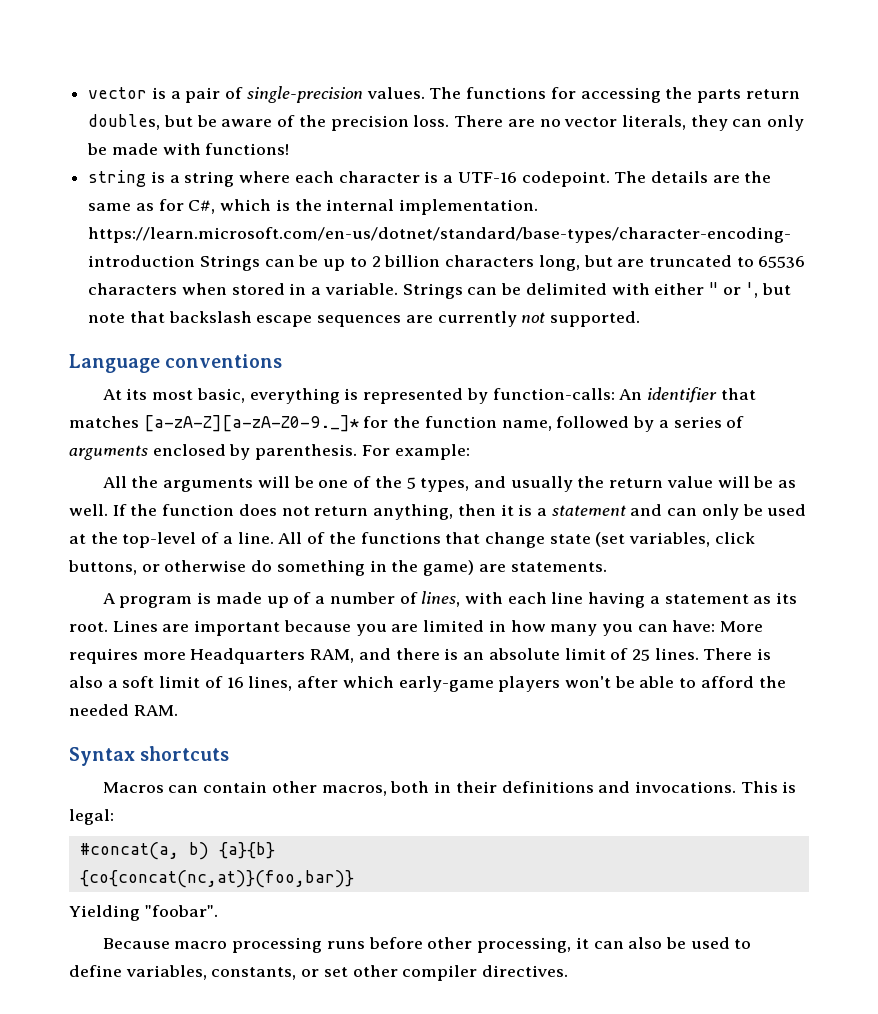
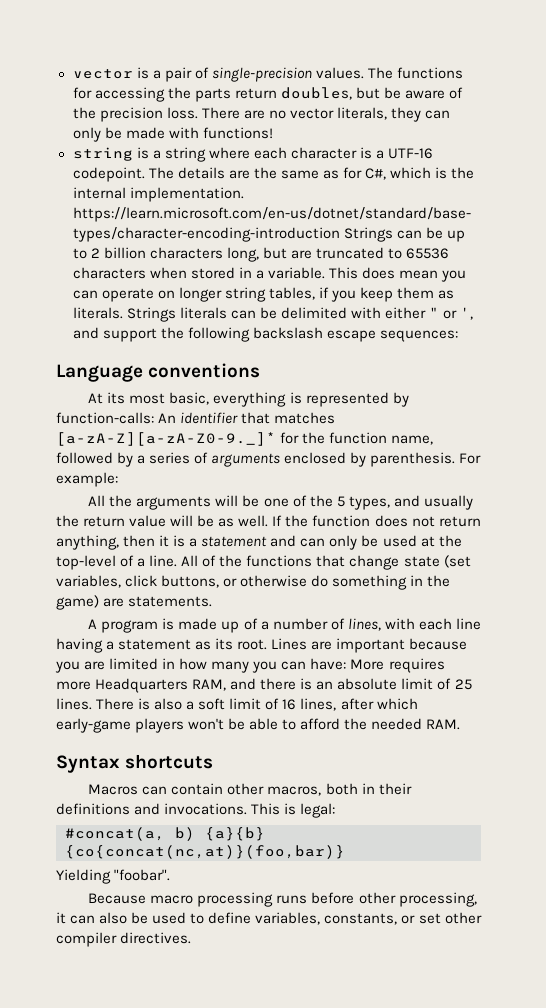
[402,283,463,299] Strings -> [328,267,466,282] [72,287,455,302] [72,307,227,322] This does mean you can operate on longer string tables, if you keep them as literals. Strings literals
[762,283,792,295] [88,311,641,327] but note that backslash escape sequences are currently not supported. -> [72,327,458,342] and support the following backslash escape sequences:

